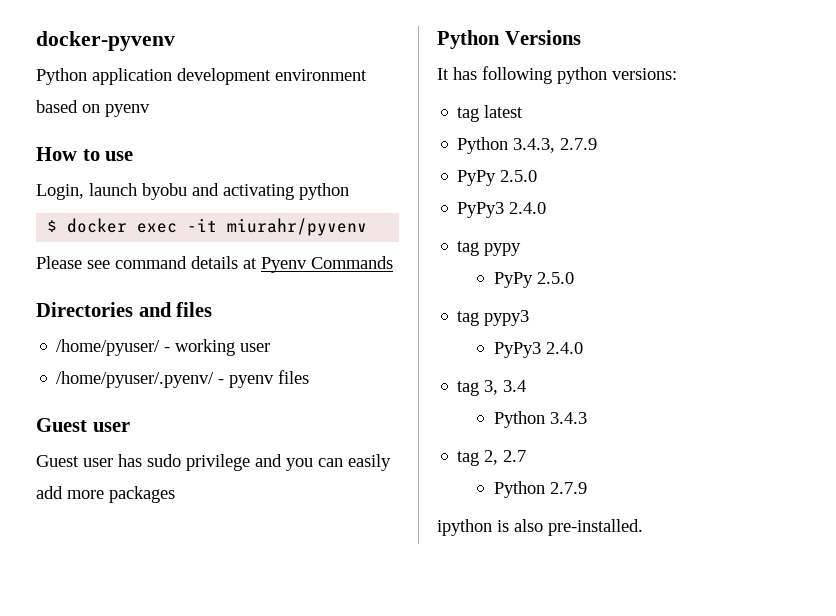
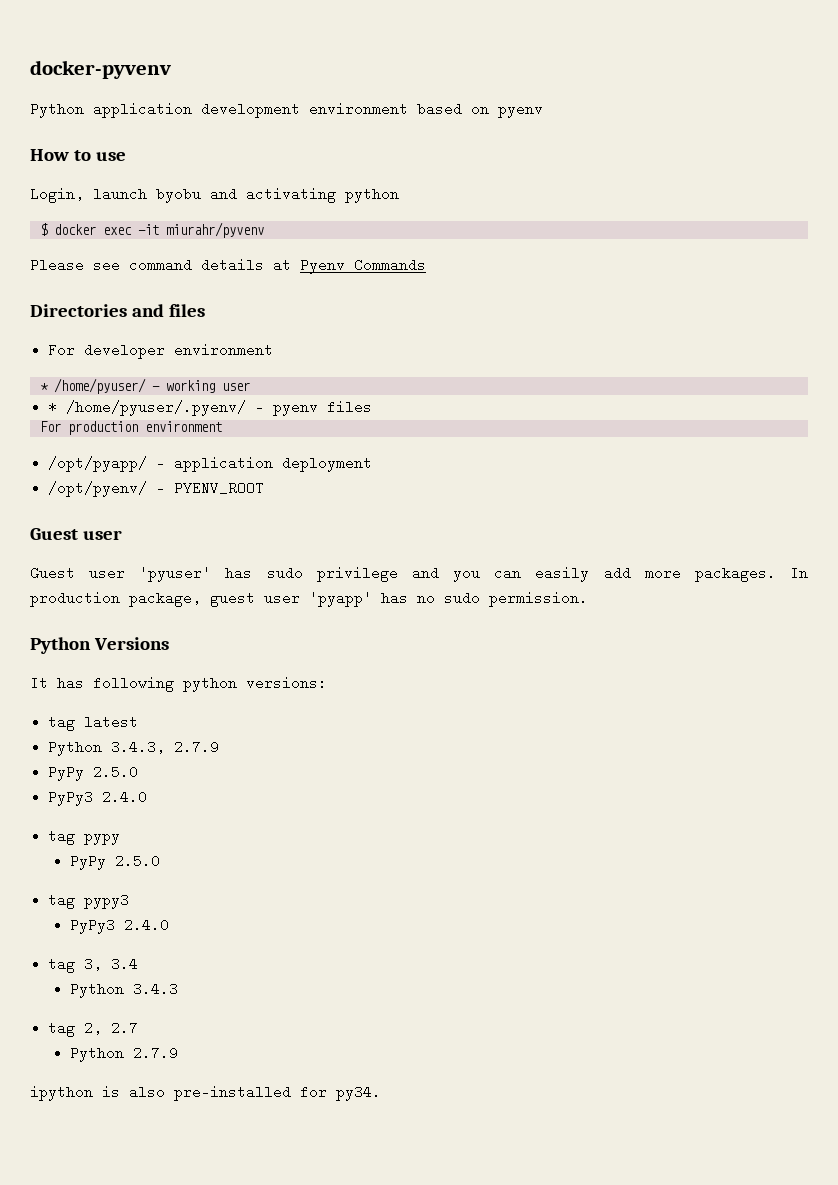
(213, 309) none -> [48,343,274,359] [39,383,48,391] For developer environment // *
(271, 347) none -> [48,400,58,414] *
(310, 377) none -> [39,421,222,435] [48,456,373,472] [48,481,265,497] // For production environment // /opt/pyapp/ - application deployment // /opt/pyenv/ - PYENV_ROOT
(113, 462) none -> [139,566,212,582] 'pyuser'
[109,486,175,503] packages -> [694,566,808,582] [30,591,588,607] packages. In production package, guest user 'pyapp' has no sudo permission.
[548,519,643,536] pre-installed. -> [174,1085,381,1101] pre-installed for py34.

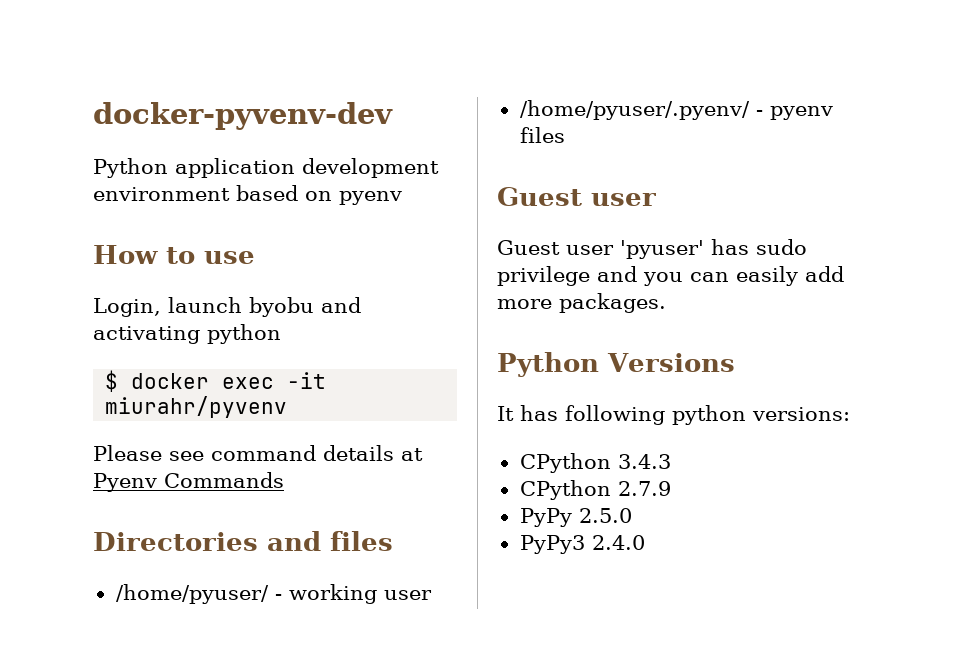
[30,60,171,79] docker-pyvenv -> [93,102,393,130] docker-pyvenv-dev
[48,343,274,359] [39,383,48,391] For developer environment // * -> (393, 541) none
[48,400,58,414] * -> (432, 595) none
[39,421,222,435] [48,456,373,472] [48,481,265,497] // For production environment // /opt/pyapp/ - application deployment // /opt/pyenv/ - PYENV_ROOT -> (565, 135) none
[790,566,808,580] [30,591,588,607] In production package, guest user 'pyapp' has no sudo permission. -> (666, 303) none
[48,715,139,731] [48,740,166,756] tag latest // Python 3.4.3, -> [519,453,671,473] [519,480,611,500] CPython 3.4.3 // CPython
[48,829,121,845] [69,854,160,870] [48,893,130,909] [69,918,169,934] [48,957,139,973] [69,982,178,998] [48,1021,139,1037] [69,1046,178,1062] [30,1085,381,1101] // tag pypy // PyPy 2.5.0 // tag pypy3 // PyPy3 2.4.0 // tag 3, 3.4 // Python 3.4.3 // tag 2, 2.7 // Python 2.7.9 // ipython is also pre-installed for py34. -> (645, 542) none

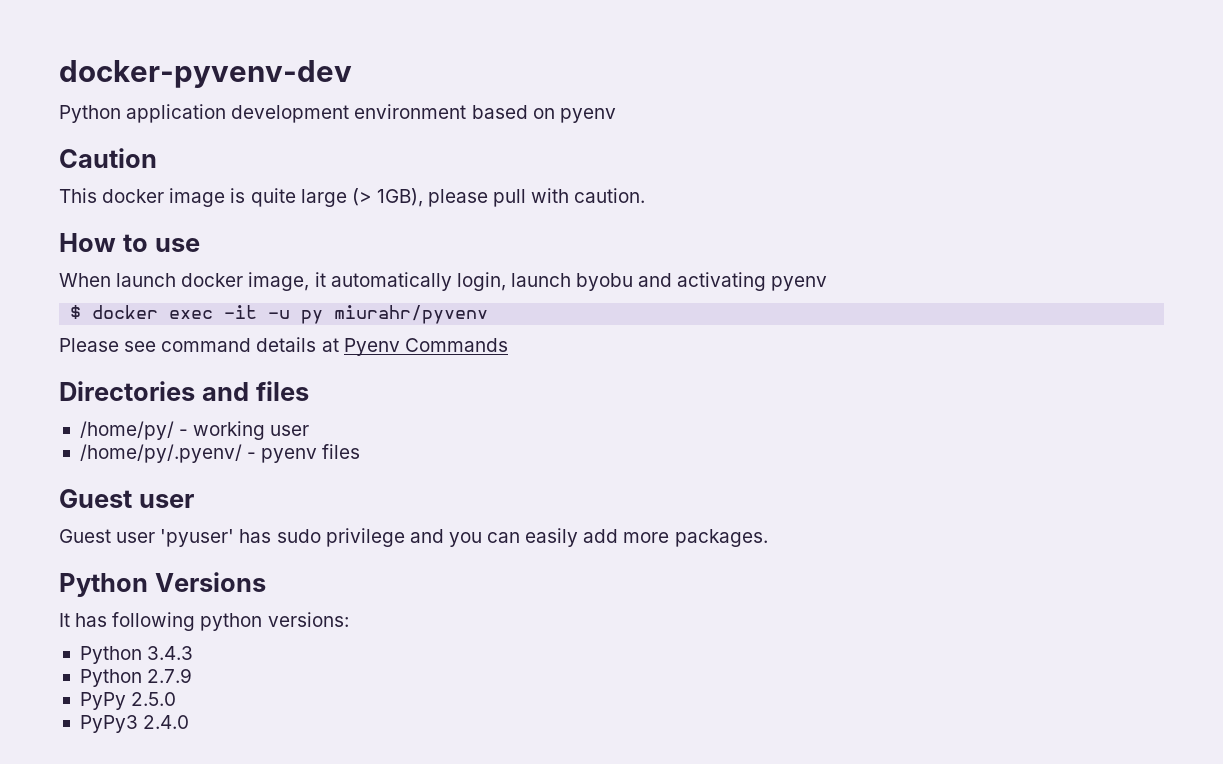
[93,245,255,264] [93,298,161,317] How to use // Login, -> [59,148,157,168] [59,188,646,207] [59,233,200,252] [59,272,506,291] Caution // This docker image is quite large (> 1GB), please pull with caution. // How to use // When launch docker image, it automatically login,
[207,324,281,344] python -> [771,276,828,291] pyenv
(327, 380) none -> [268,310,324,324] -u py
[115,584,269,604] /home/pyuser/ -> [79,421,174,440] /home/py/
[519,100,750,120] /home/pyuser/.pyenv/ -> [79,444,242,463] /home/py/.pyenv/
[519,453,611,473] CPython -> [79,646,142,664] Python
[519,480,611,500] CPython -> [79,669,142,687] Python

